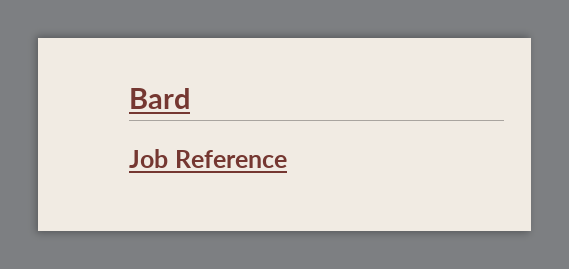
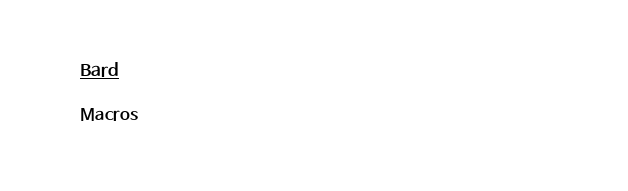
[129,149,287,168] Job Reference -> [80,108,138,121] Macros

